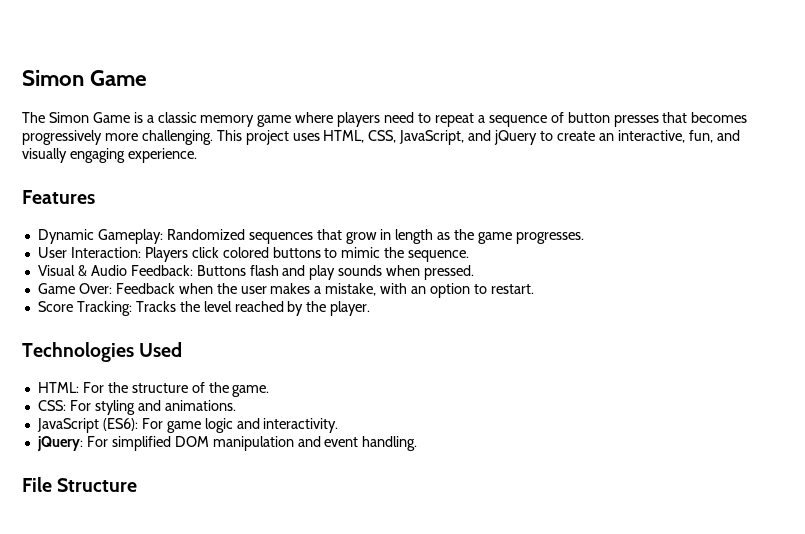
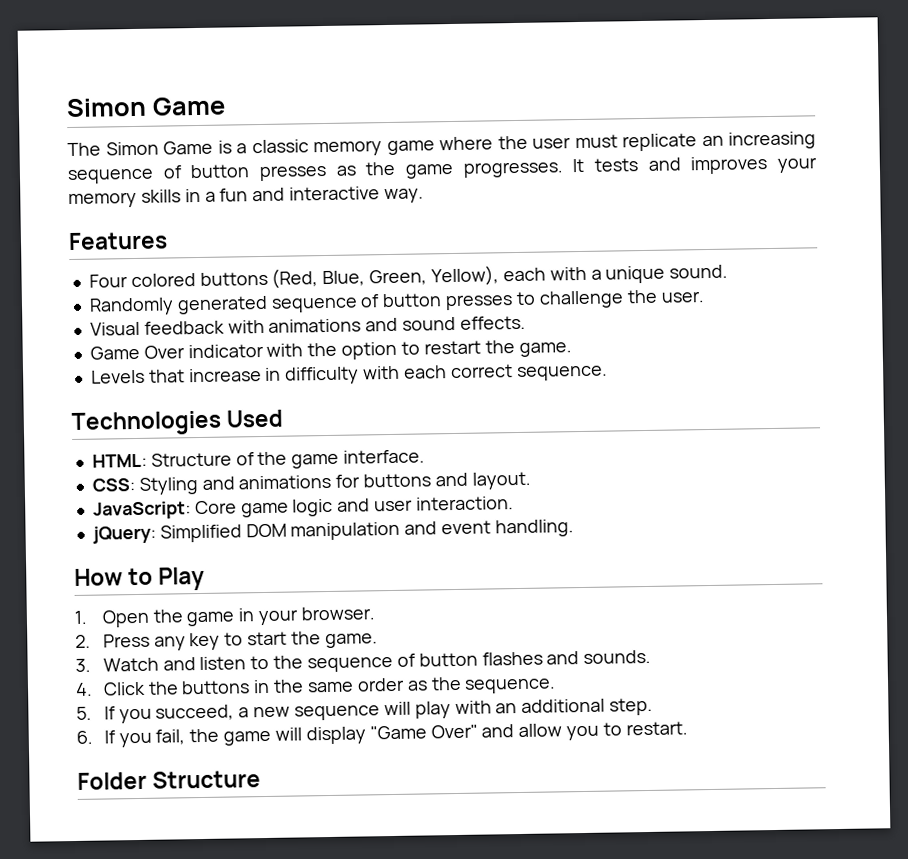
[337,112,748,127] [22,130,740,145] [22,148,197,163] [22,190,95,204] [37,229,585,244] [37,247,470,262] [37,265,475,280] [37,283,534,298] [37,301,371,316] [22,342,183,362] [37,382,270,397] [37,400,236,415] [36,418,163,433] players need to repeat a sequence of button presses that becomes progressively more challenging. This project uses HTML, CSS, JavaScript, and jQuery to create an interactive, fun, and visually engaging experience. // Features // Dynamic Gameplay: Randomized sequences that grow in length as the game progresses. // User Interaction: Players click colored buttons to mimic the sequence. // Visual & Audio Feedback: Buttons flash and play sounds when pressed. // Game Over: Feedback when the user makes a mistake, with an option to restart. // Score Tracking: Tracks the level reached by the player. // Technologies Used // HTML: For the structure of the game. // CSS: For styling and animations. // JavaScript (ES6): For -> [497,131,816,152] [67,156,818,185] [68,186,425,209] [68,231,168,251] [88,264,729,289] [88,289,705,316] [89,315,526,336] [89,340,572,360] [90,364,608,385] [71,409,284,437] [91,449,426,469] [91,471,531,495] [92,500,237,520] the user must replicate an increasing sequence of button presses as the game progresses. It tests and improves your memory skills in a fun and interactive way. // Features // Four colored buttons (Red, Blue, Green, Yellow), each with a unique sound. // Randomly generated sequence of button presses to challenge the user. // Visual feedback with animations and sound effects. // Game Over indicator with the option to restart the game. // Levels that increase in difficulty with each correct sequence. // Technologies Used // HTML: Structure of the game interface. // CSS: Styling and animations for buttons and layout. // JavaScript: Core
[263,418,339,433] interactivity. -> [374,496,514,512] user interaction.
[86,436,171,451] For simplified -> [159,524,242,543] Simplified
[22,477,52,492] File -> [74,566,206,591] [74,606,375,628] [75,631,378,651] [75,649,652,673] [75,676,557,696] [76,697,654,724] [76,721,688,748] [77,771,147,790] How to Play // 1. Open the game in your browser. // 2. Press any key to start the game. // 3. Watch and listen to the sequence of button flashes and sounds. // 4. Click the buttons in the same order as the sequence. // 5. If you succeed, a new sequence will play with an additional step. // 6. If you fail, the game will display "Game Over" and allow you to restart. // Folder

